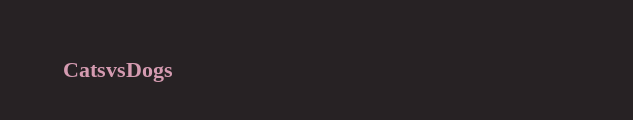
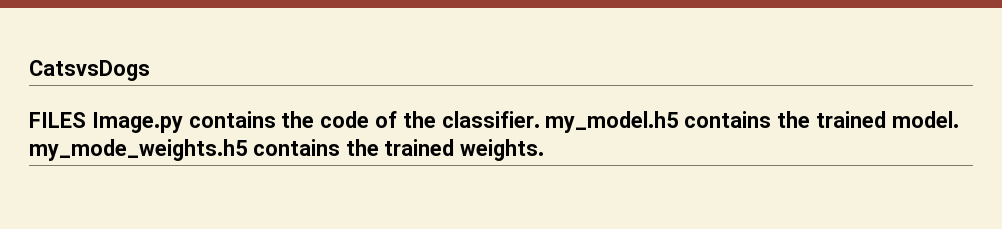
(173, 72) none -> [29,111,959,133] [29,139,545,161] // FILES Image.py contains the code of the classifier. my_model.h5 contains the trained model. my_mode_weights.h5 contains the trained weights.

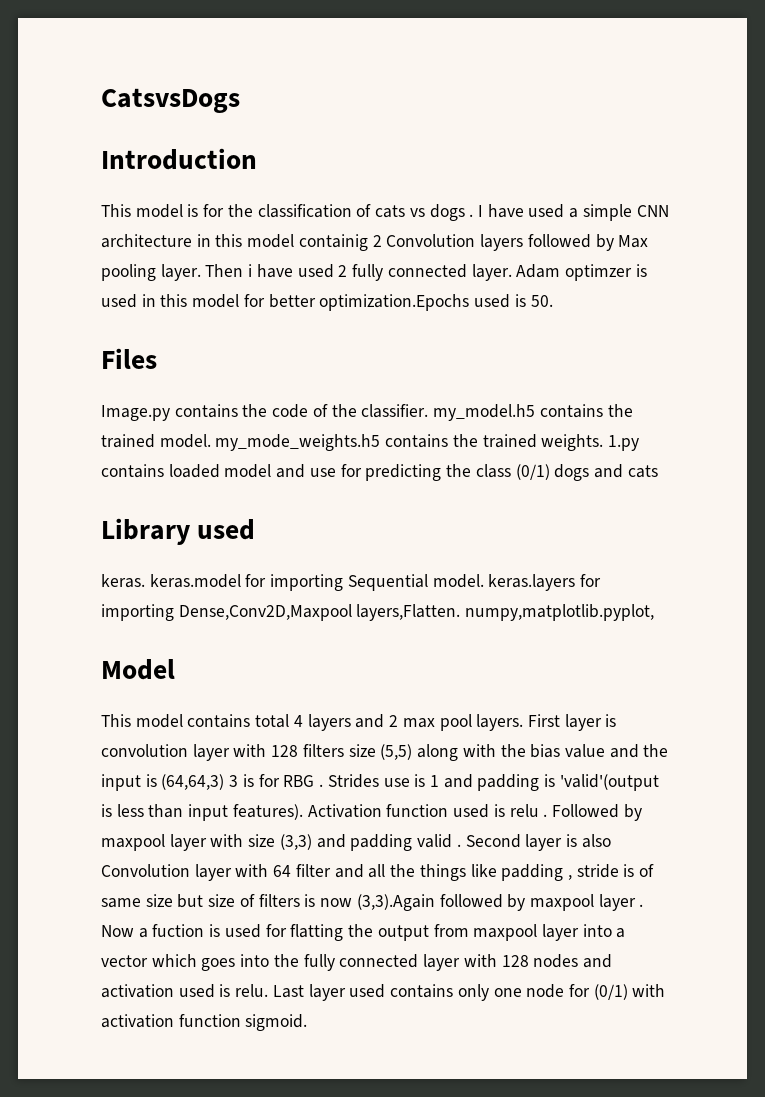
[29,112,86,128] FILES -> [101,148,257,170] [101,204,669,221] [101,234,649,251] [101,264,647,281] [101,294,553,311] [101,348,157,369] Introduction // This model is for the classification of cats vs dogs . I have used a simple CNN architecture in this model containig 2 Convolution layers followed by Max pooling layer. Then i have used 2 fully connected layer. Adam optimzer is used in this model for better optimization.Epochs used is 50. // Files //
(545, 150) none -> [608,435,640,451] [101,464,658,481] [101,518,256,545] [101,574,602,591] [101,604,655,621] [101,659,175,680] [101,714,617,731] [101,744,669,761] [101,774,659,791] [101,804,642,821] [101,834,611,851] [101,864,655,881] [101,894,644,911] [101,924,626,941] [101,954,612,971] [101,984,666,1001] [101,1014,308,1031] 1.py contains loaded model and use for predicting the class (0/1) dogs and cats // Library used // keras. keras.model for importing Sequential model. keras.layers for importing Dense,Conv2D,Maxpool layers,Flatten. numpy,matplotlib.pyplot, // Model // This model contains total 4 layers and 2 max pool layers. First layer is convolution layer with 128 filters size (5,5) along with the bias value and the input is (64,64,3) 3 is for RBG . Strides use is 1 and padding is 'valid'(output is less than input features). Activation function used is relu . Followed by maxpool layer with size (3,3) and padding valid . Second layer is also Convolution layer with 64 filter and all the things like padding , stride is of same size but size of filters is now (3,3).Again followed by maxpool layer . Now a fuction is used for flatting the output from maxpool layer into a vector which goes into the fully connected layer with 128 nodes and activation used is relu. Last layer used contains only one node for (0/1) with activation function sigmoid.

